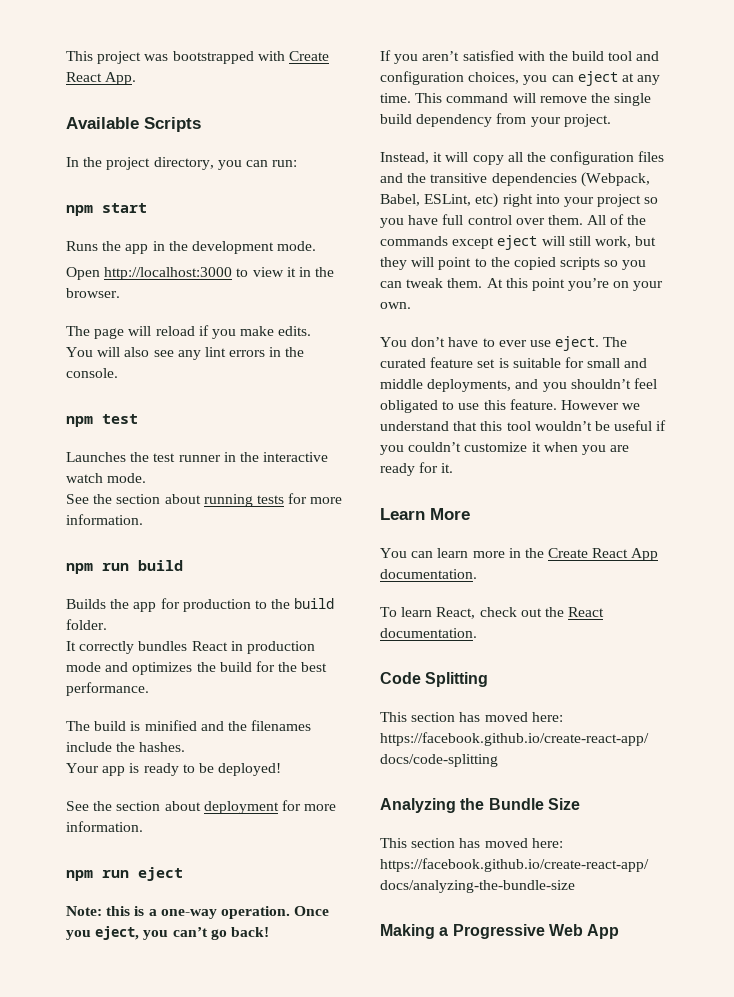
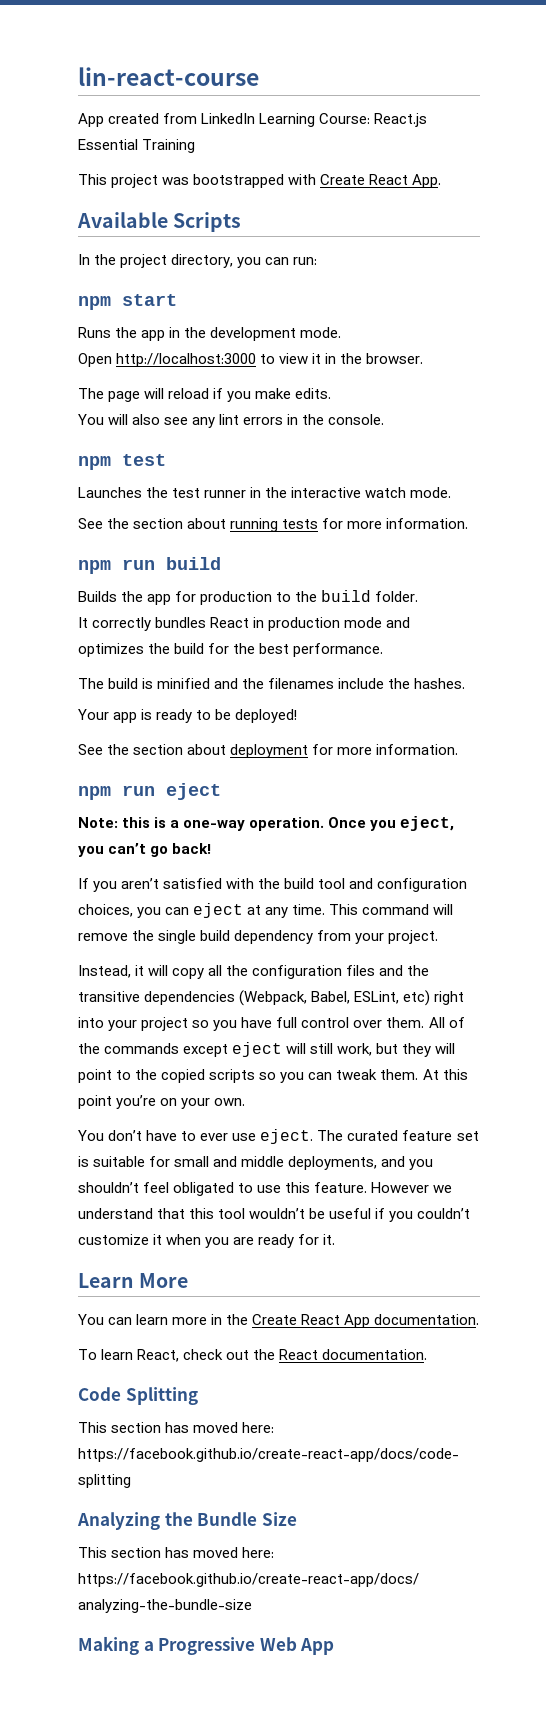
(66, 56) none -> [78,67,259,86] [78,113,428,127] [78,139,196,153] lin-react-course // App created from LinkedIn Learning Course: React.js Essential Training //

